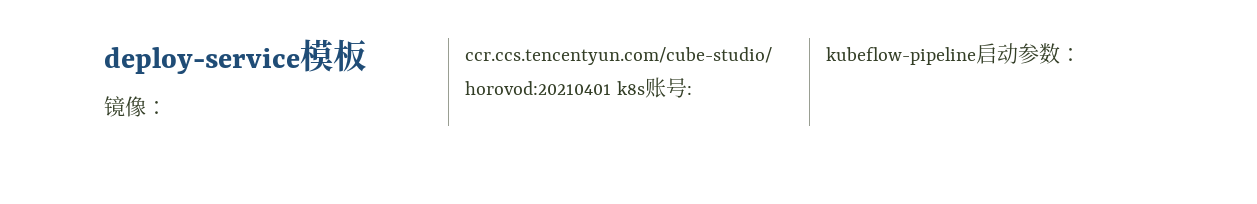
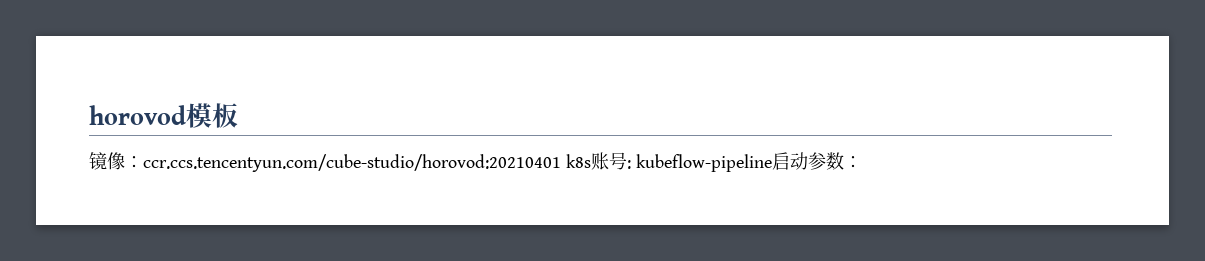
[104,47,300,74] deploy-service -> [89,105,186,125] horovod

